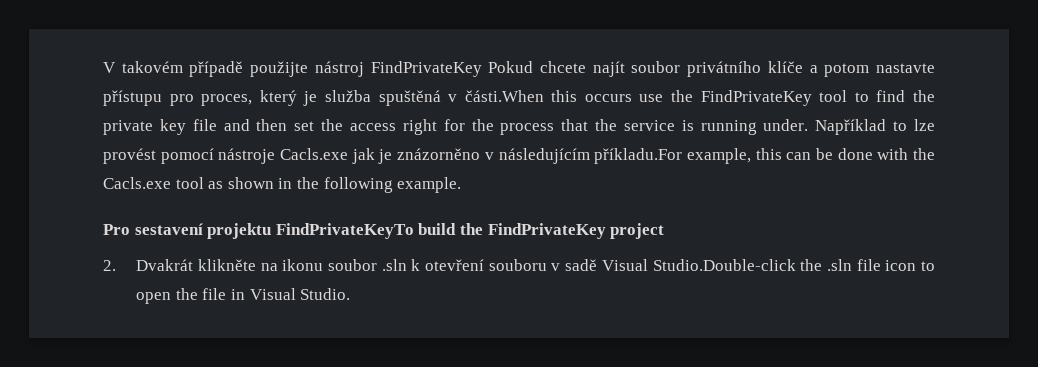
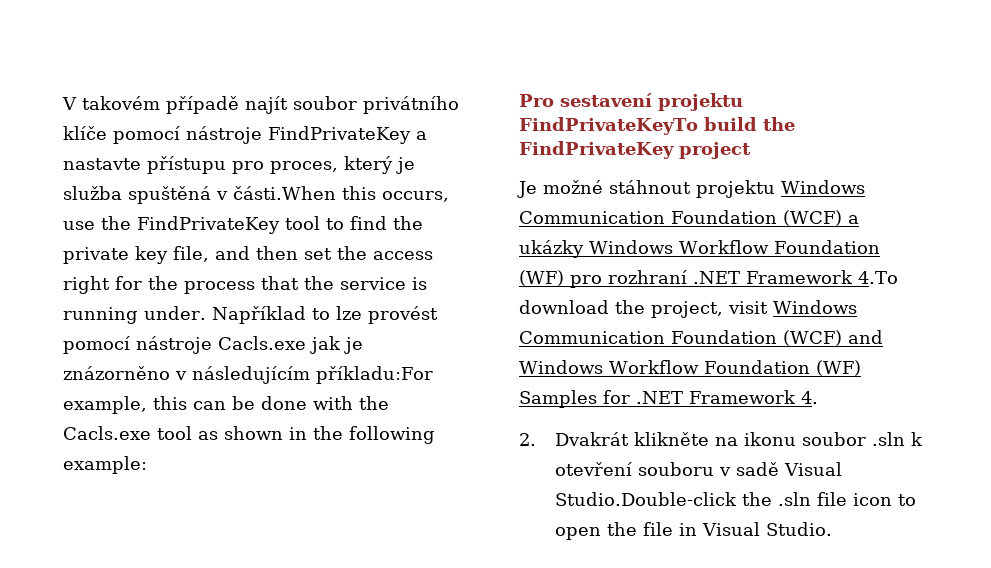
[250,61,870,77] použijte nástroj FindPrivateKey Pokud chcete najít soubor privátního klíče a potom -> [245,96,459,114] [63,126,427,144] najít soubor privátního klíče pomocí nástroje FindPrivateKey a
[584,94,632,102] occurs -> [382,191,449,202] occurs,
[192,119,217,131] file -> [173,246,209,262] file,
[594,148,683,164] příkladu.For -> [316,366,433,384] příkladu:For
[397,177,462,193] example. -> [63,456,147,474] example:
(665, 231) none -> [517,180,865,198] [519,210,859,226] [519,240,880,258] [519,270,898,288] [519,300,857,318] [519,330,883,346] [519,360,861,376] [519,390,818,408] // Je možné stáhnout projektu Windows Communication Foundation (WCF) a ukázky Windows Workflow Foundation (WF) pro rozhraní .NET Framework 4.To download the project, visit Windows Communication Foundation (WCF) and Windows Workflow Foundation (WF) Samples for .NET Framework 4.

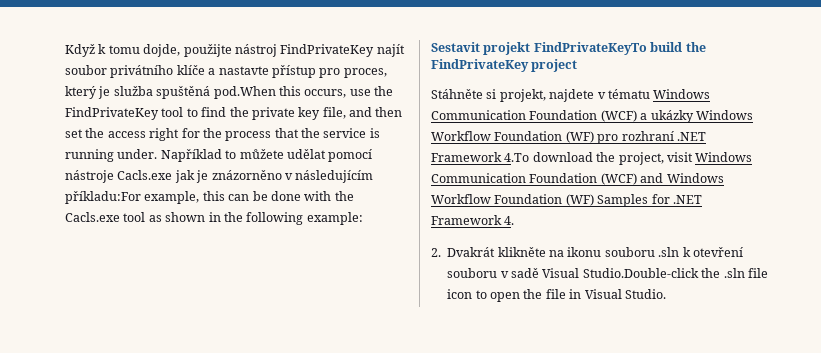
[62,96,239,114] V takovém případě -> [65,44,375,57] Když k tomu dojde, použijte nástroj FindPrivateKey
[113,126,411,144] pomocí nástroje FindPrivateKey -> (205, 70) none
[147,156,226,174] přístupu -> [271,65,316,78] přístup
[216,186,336,200] v části.When -> [213,86,276,99] pod.When
[335,306,438,324] lze provést -> [239,149,326,159] můžete udělat
[519,93,743,111] Pro sestavení projektu -> [431,42,531,55] Sestavit projekt
[517,180,775,198] Je možné stáhnout projektu -> [431,89,650,102] Stáhněte si projekt, najdete v tématu
[801,432,866,446] soubor -> [604,247,655,257] souboru

